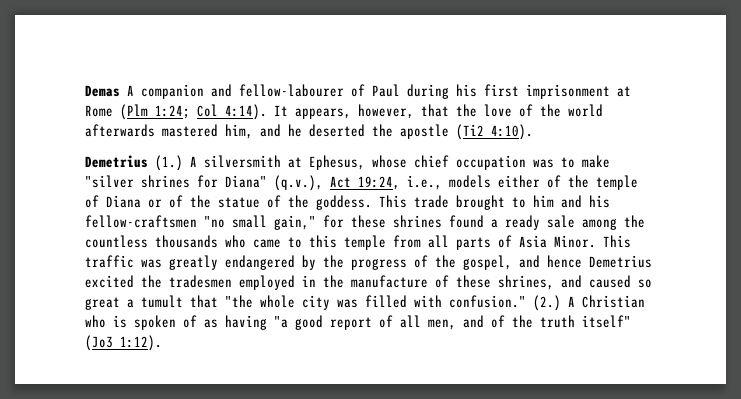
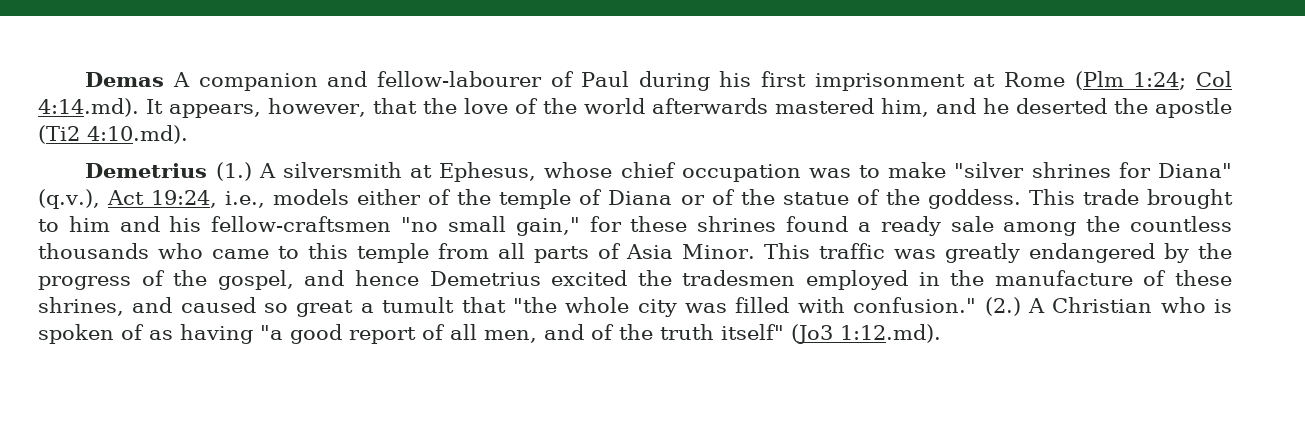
[225,104,267,120] 4:14). -> [38,98,139,117] 4:14.md).
[491,124,533,140] 4:10). -> [87,125,188,144] 4:10.md).
[120,335,162,351] 1:12). -> [840,324,941,343] 1:12.md).

